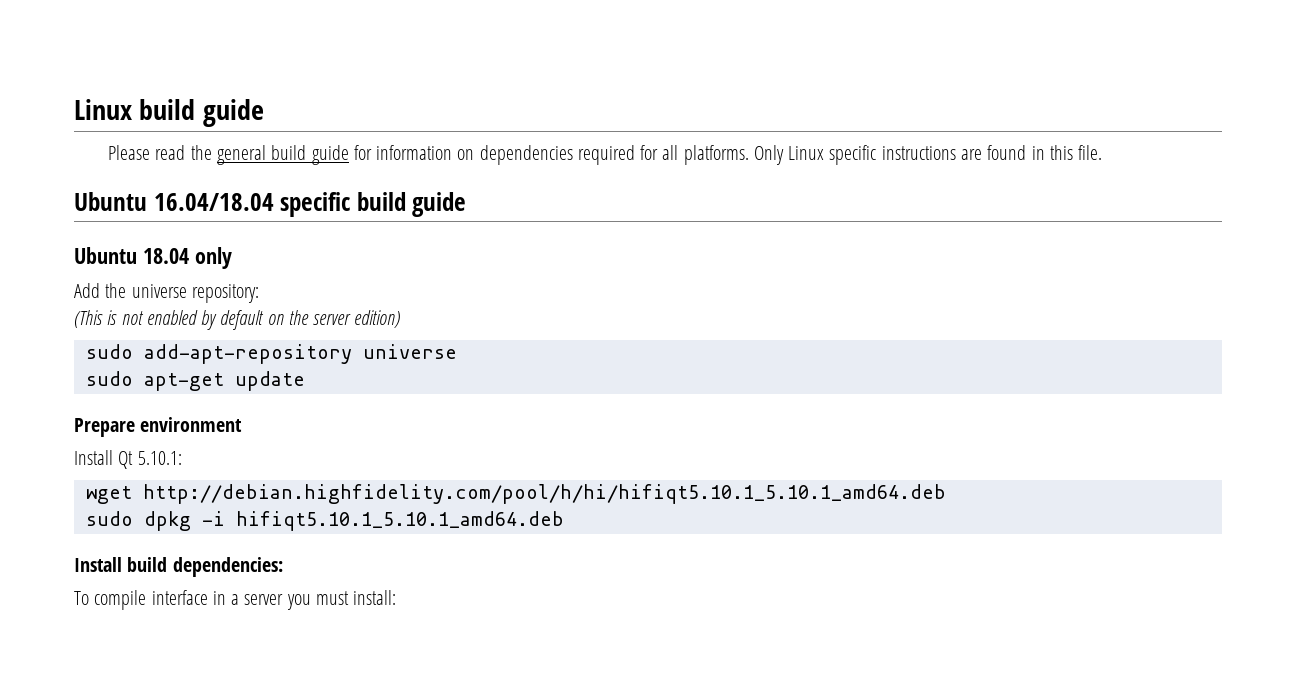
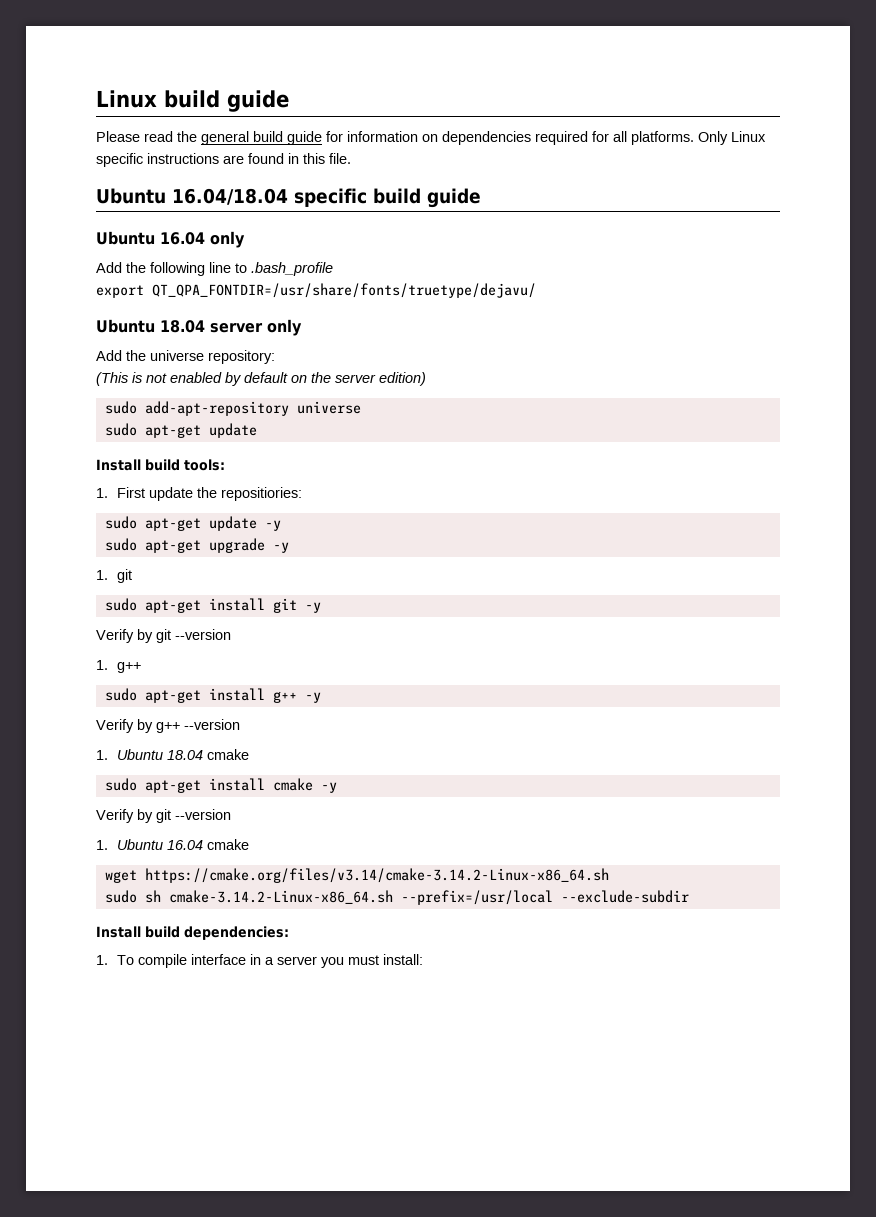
[74,247,189,264] // Ubuntu 18.04 -> [96,231,245,248] [96,262,333,276] [96,283,536,298] [96,319,263,333] // Ubuntu 16.04 only // Add the following line to .bash_profile // export QT_QPA_FONTDIR=/usr/share/fonts/truetype/dejavu/ // Ubuntu 18.04 server
[74,417,243,437] [74,450,182,469] Prepare environment // Install Qt 5.10.1: -> [96,459,225,471] [96,487,303,501] [104,516,281,531] [104,538,289,553] [96,569,133,583] [104,598,321,613] [96,629,231,643] [96,660,142,673] [104,688,321,703] [96,719,240,733] [96,749,250,760] [104,778,337,793] [96,809,231,823] [96,839,250,850] Install build tools: // 1. First update the repositiories: // sudo apt-get update -y // sudo apt-get upgrade -y // 1. git // sudo apt-get install git -y // Verify by git --version // 1. g++ // sudo apt-get install g++ -y // Verify by g++ --version // 1. Ubuntu 18.04 cmake // sudo apt-get install cmake -y // Verify by git --version // 1. Ubuntu 16.04 cmake
[142,484,946,504] [85,511,564,531] http://debian.highfidelity.com/pool/h/hi/hifiqt5.10.1_5.10.1_amd64.deb // sudo dpkg -i hifiqt5.10.1_5.10.1_amd64.deb -> [144,868,609,883] [104,890,689,905] https://cmake.org/files/v3.14/cmake-3.14.2-Linux-x86_64.sh // sudo sh cmake-3.14.2-Linux-x86_64.sh --prefix=/usr/local --exclude-subdir
(283, 567) none -> [96,955,108,965] 1.

